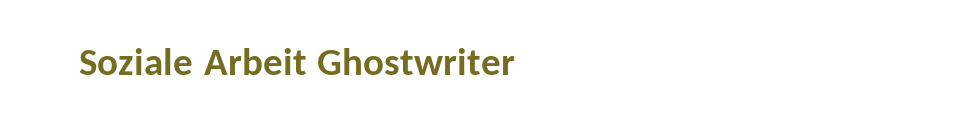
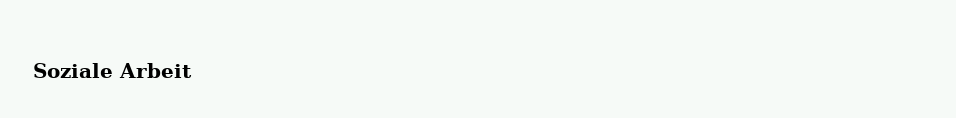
[317,48,516,75] Ghostwriter -> (192, 70) none

